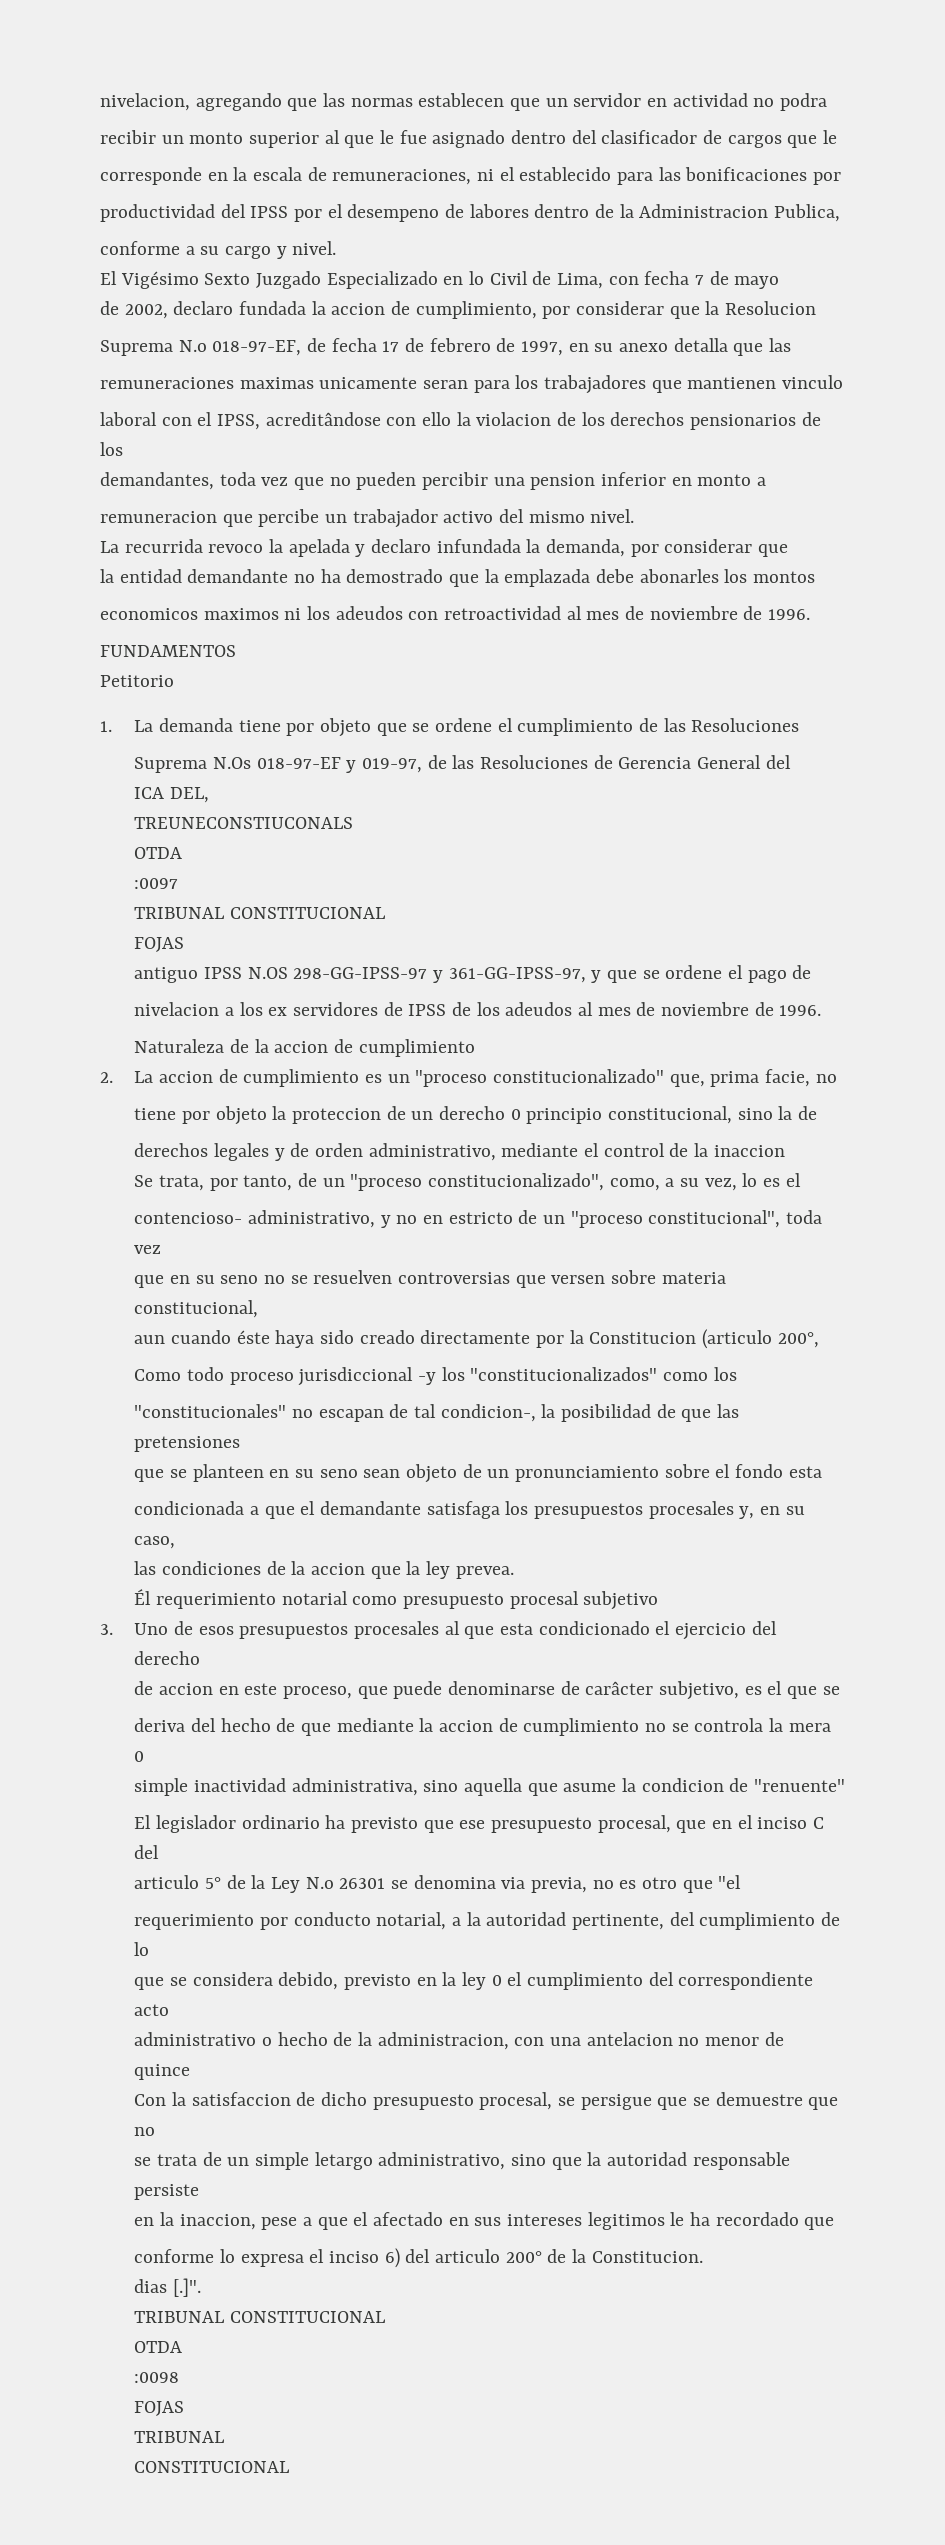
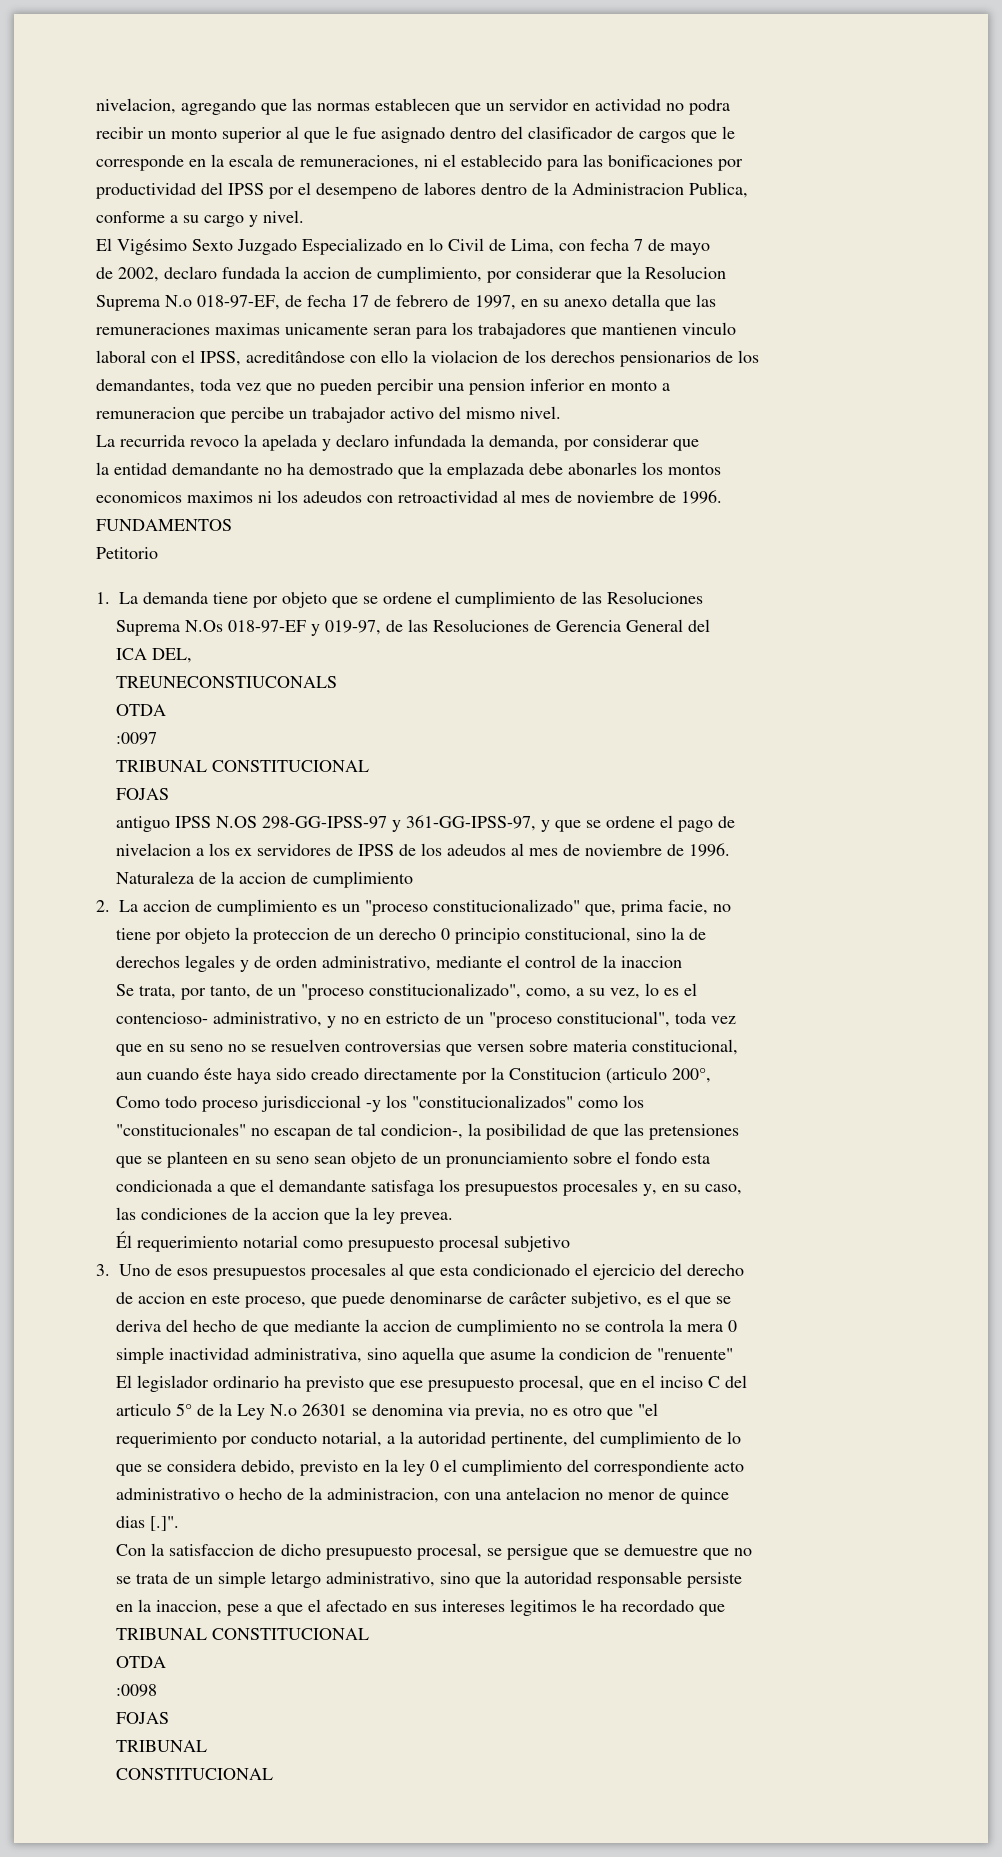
(191, 2072) none -> [115,1516,179,1531] // dias [.]".
[134,2248,703,2268] [134,2278,201,2297] // conforme lo expresa el inciso 6) del articulo 200° de la Constitucion. // dias [.]". -> (725, 1610) none

